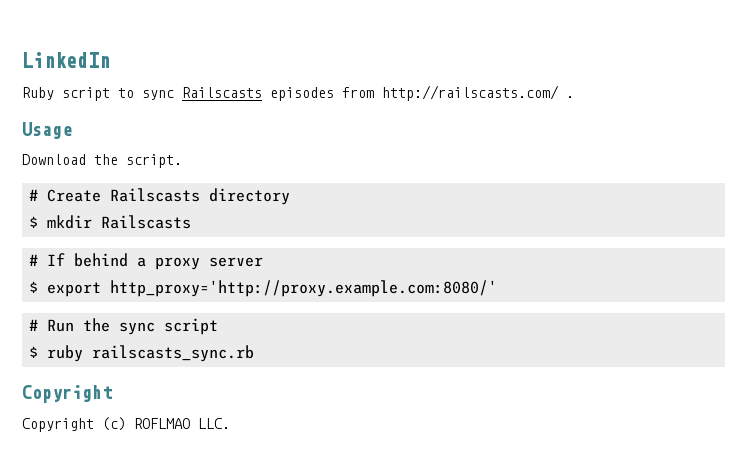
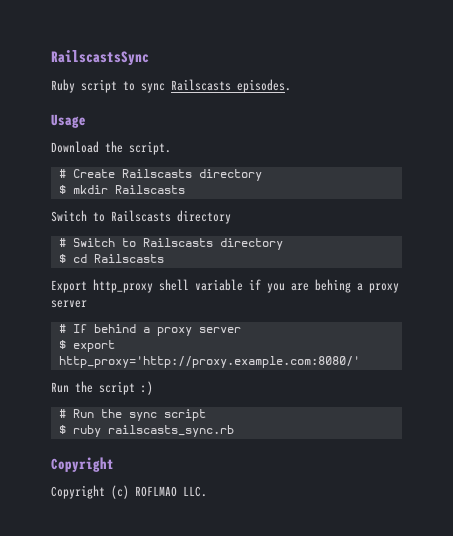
[22,52,110,68] LinkedIn -> [51,50,149,66] RailscastsSync
[270,85,574,101] episodes from http://railscasts.com/ . -> [237,79,291,93] episodes.
(192, 222) none -> [51,210,231,224] [58,238,283,250] [58,254,164,263] [51,279,399,293] [51,300,87,308] // Switch to Railscasts directory // # Switch to Railscasts directory // $ cd Railscasts // Export http_proxy shell variable if you are behing a proxy server
(498, 288) none -> [51,381,153,395] // Run the script :)

